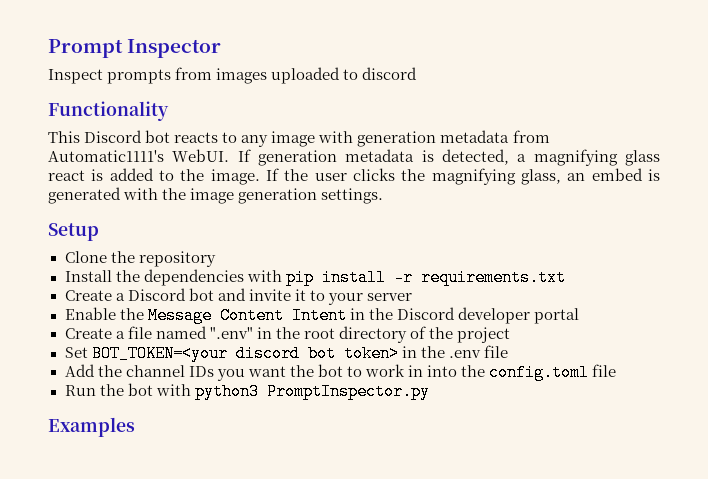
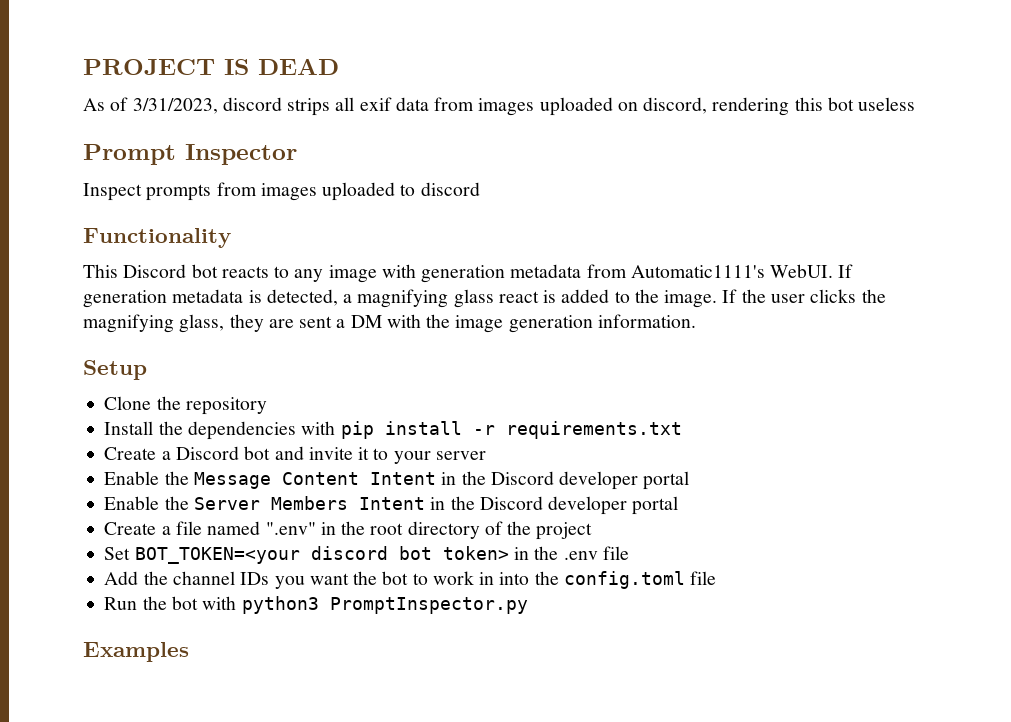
(48, 48) none -> [83,58,339,75] [83,97,916,116] PROJECT IS DEAD // As of 3/31/2023, discord strips all exif data from images uploaded on discord, rendering this bot useless //
[567,168,661,181] [48,187,121,204] an embed is generated -> [229,314,382,332] they are sent a DM
[321,188,384,204] settings. -> [597,314,696,328] information.
(579, 316) none -> [104,496,679,515] // Enable the Server Members Intent in the Discord developer portal

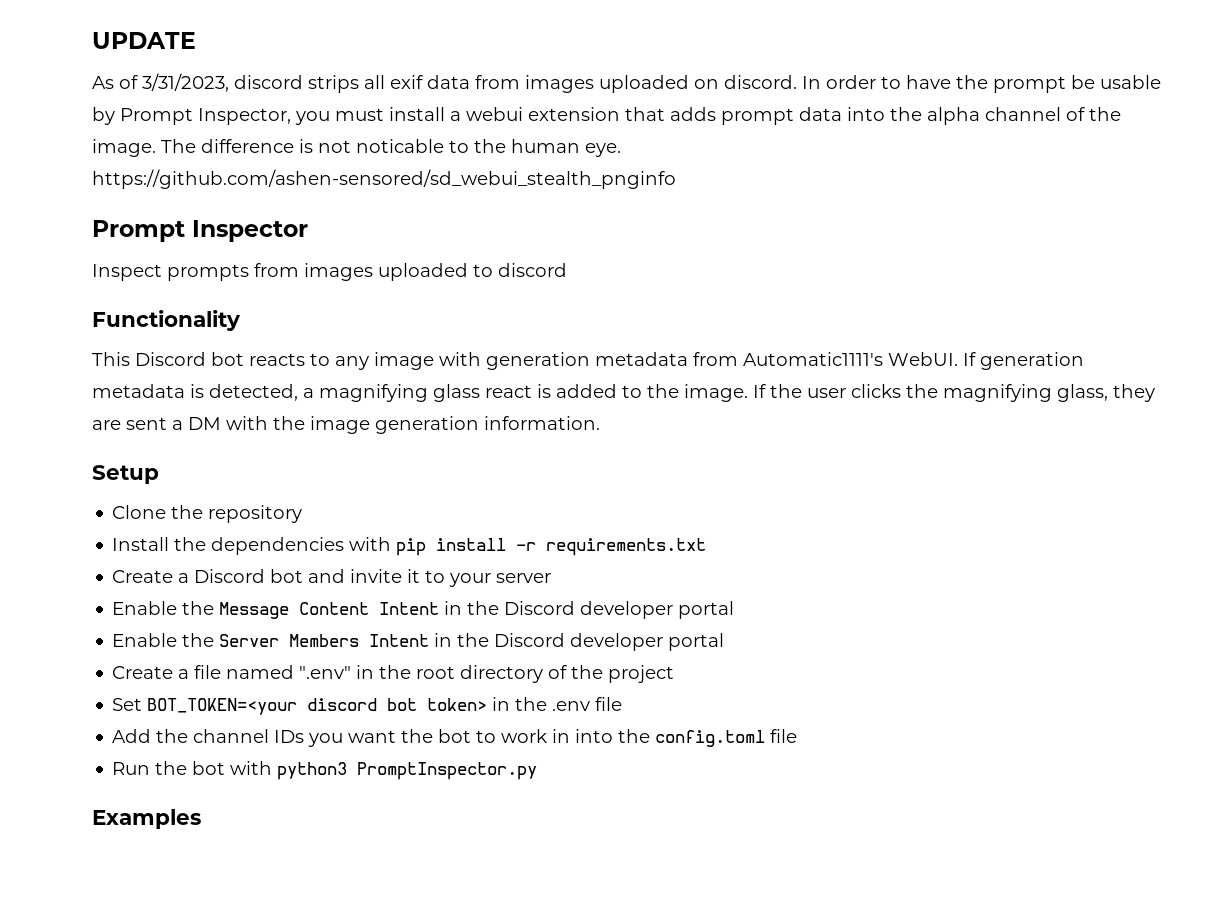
[83,58,339,75] PROJECT IS DEAD -> [92,32,196,49] UPDATE
[643,97,916,116] discord, rendering this bot useless -> [724,75,1161,93] [92,107,1121,125] [92,139,621,157] [92,169,676,189] discord. In order to have the prompt be usable by Prompt Inspector, you must install a webui extension that adds prompt data into the alpha channel of the image. The difference is not noticable to the human eye. https://github.com/ashen-sensored/sd_webui_stealth_pnginfo

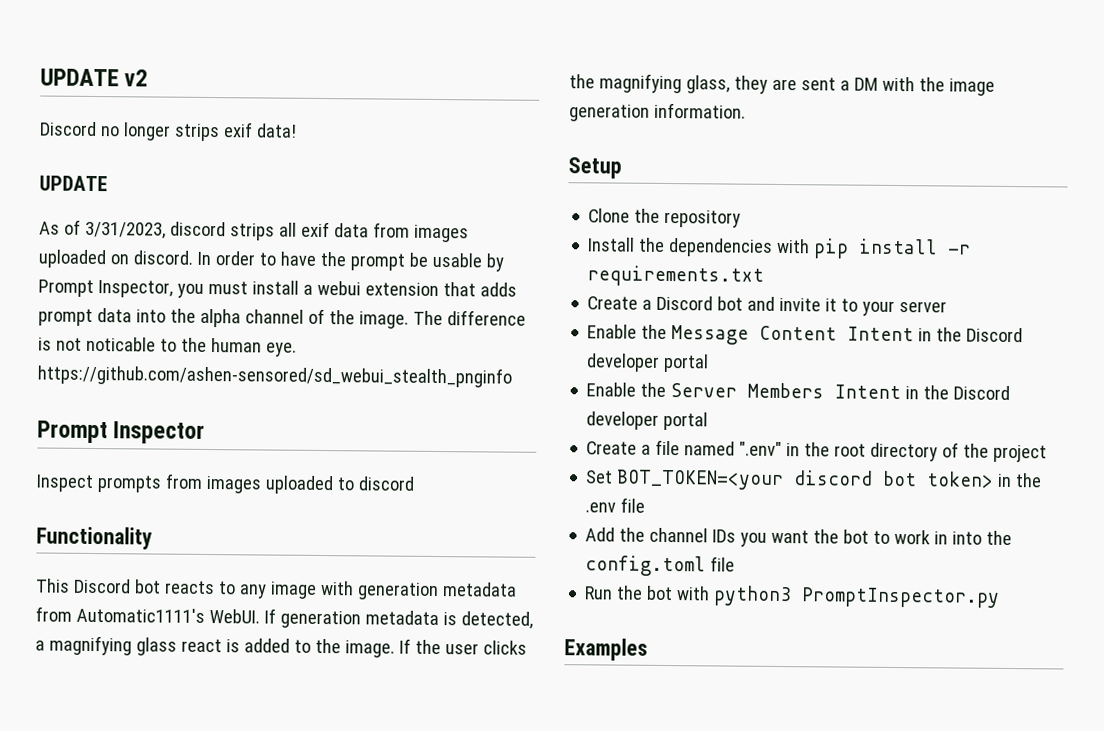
[92,32,196,49] UPDATE -> [40,68,149,87] [39,121,297,142] [39,175,108,192] UPDATE v2 // Discord no longer strips exif data! // UPDATE

